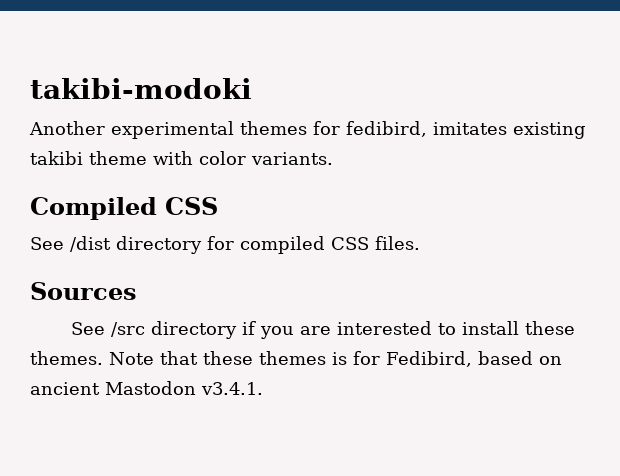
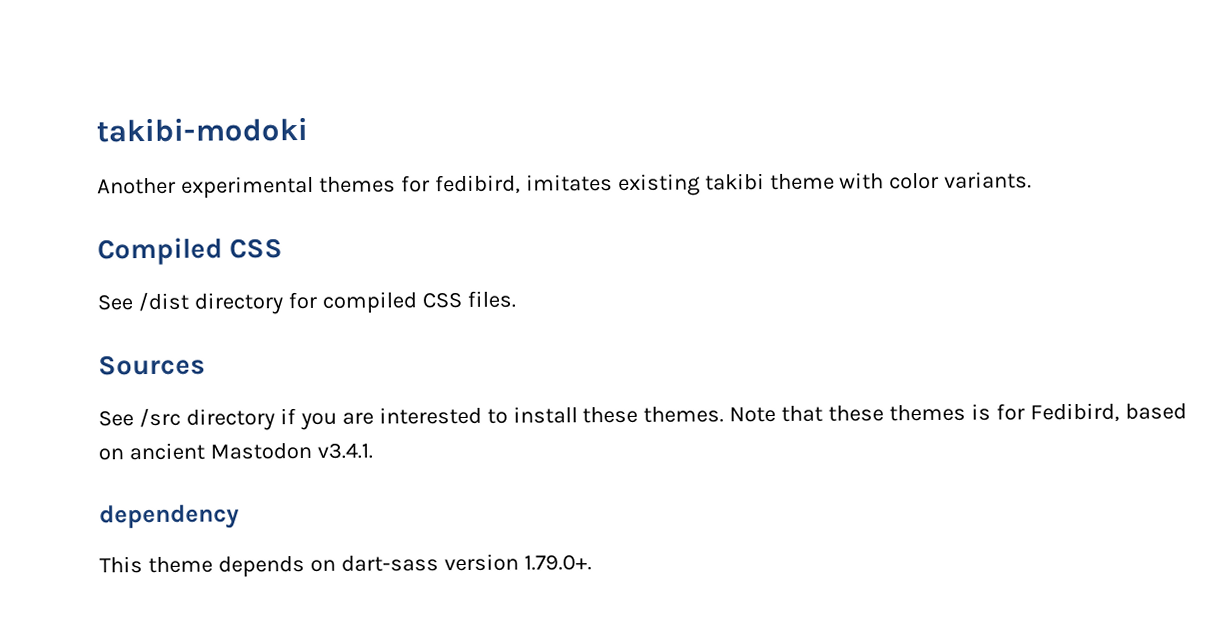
(263, 388) none -> [99,504,240,530] [99,553,592,578] // dependency // This theme depends on dart-sass version 1.79.0+.

